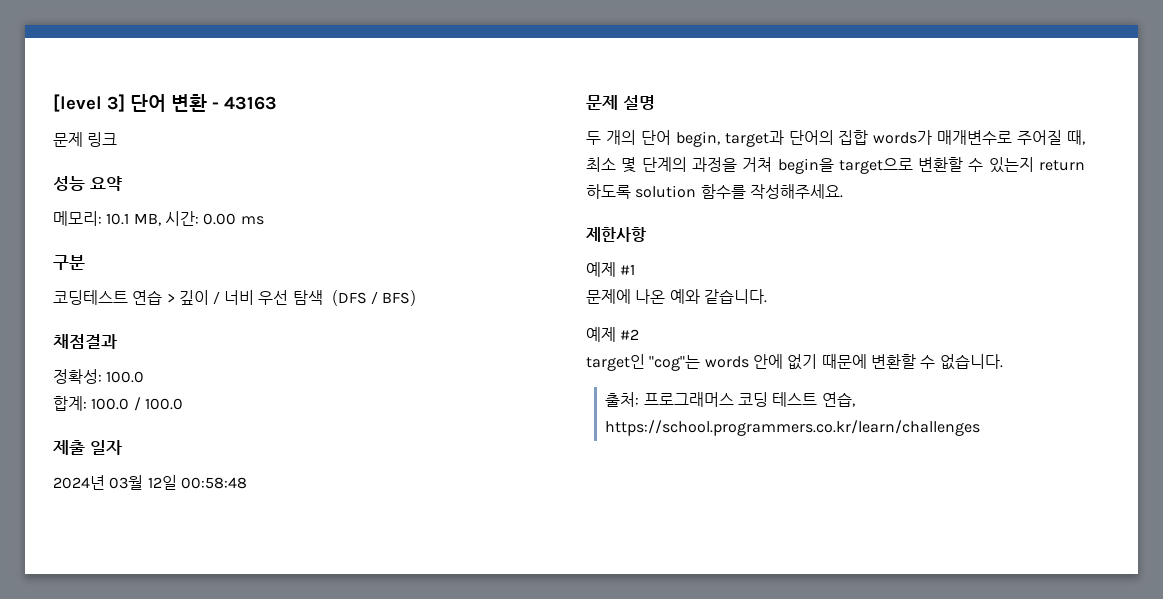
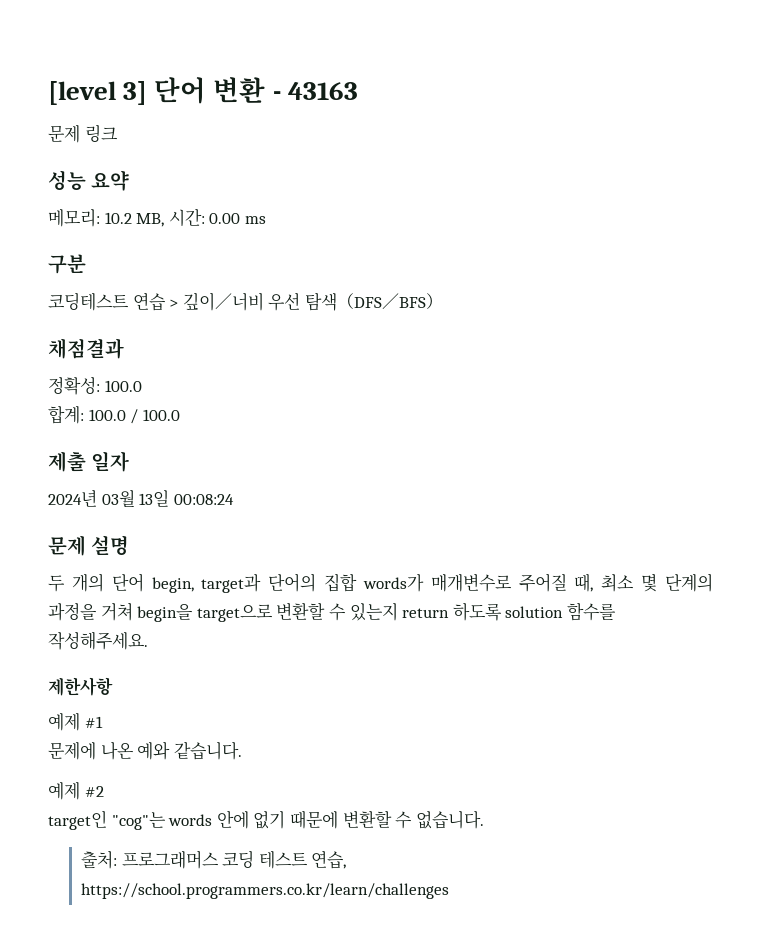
[106,213,130,225] 10.1 -> [104,212,132,224] 10.2
[147,475,247,490] 12일 00:58:48 -> [139,490,234,507] 13일 00:08:24

